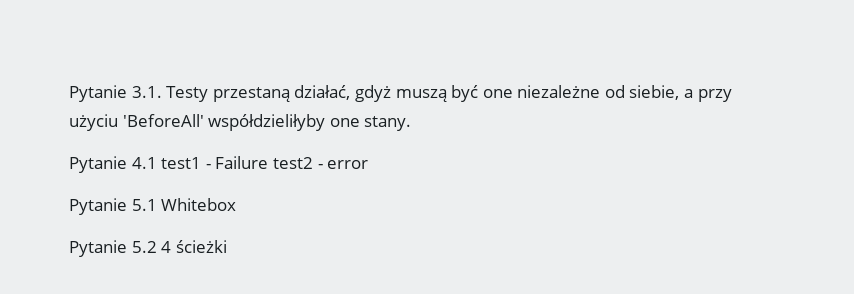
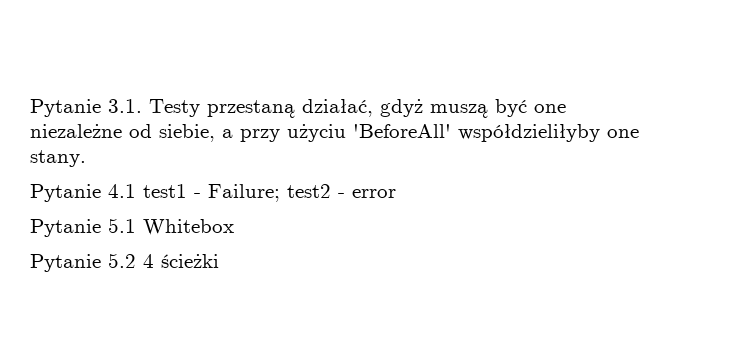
[215,156,269,169] Failure -> [208,184,280,202] Failure;

